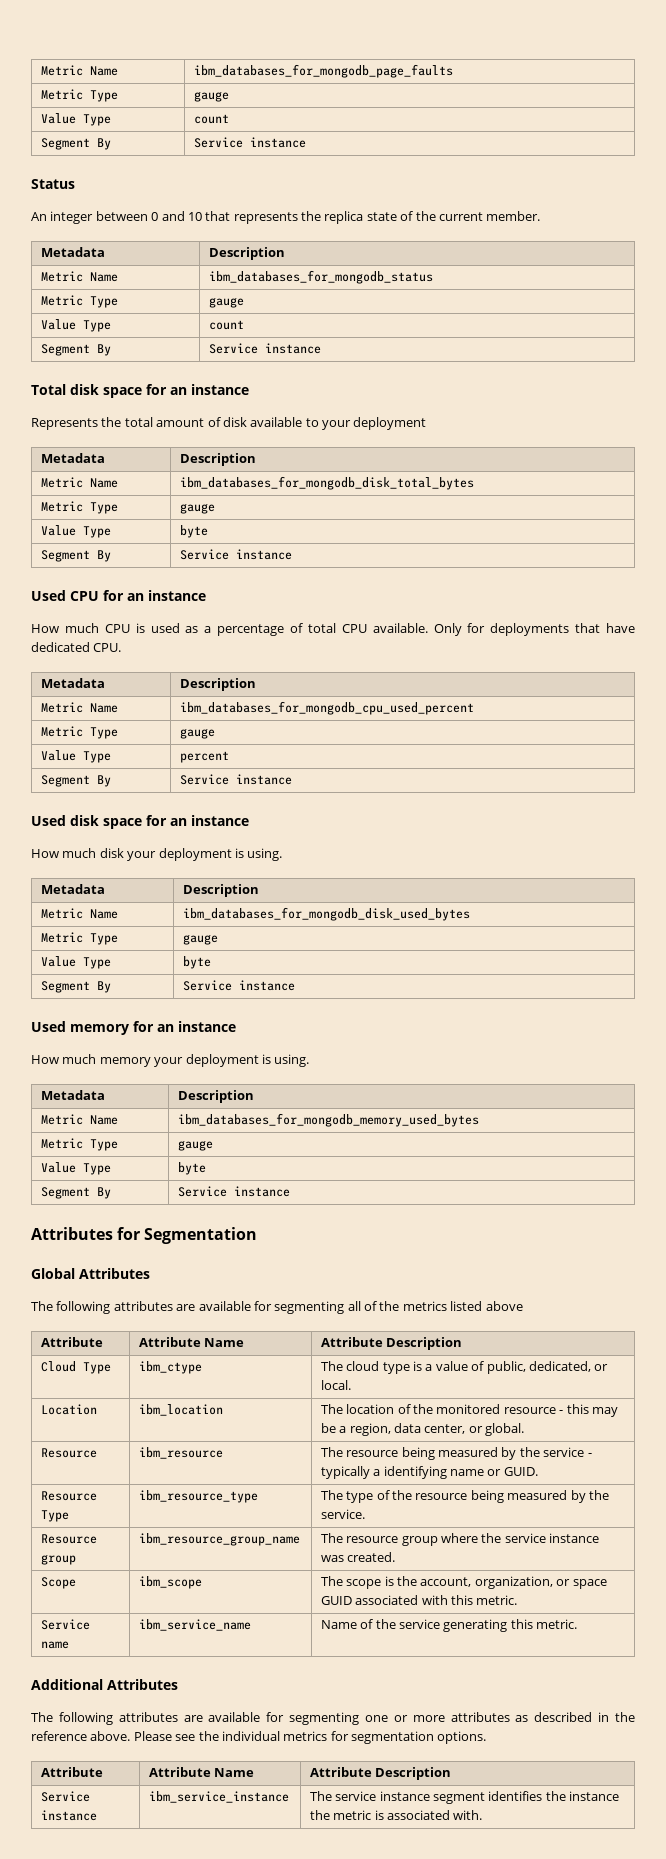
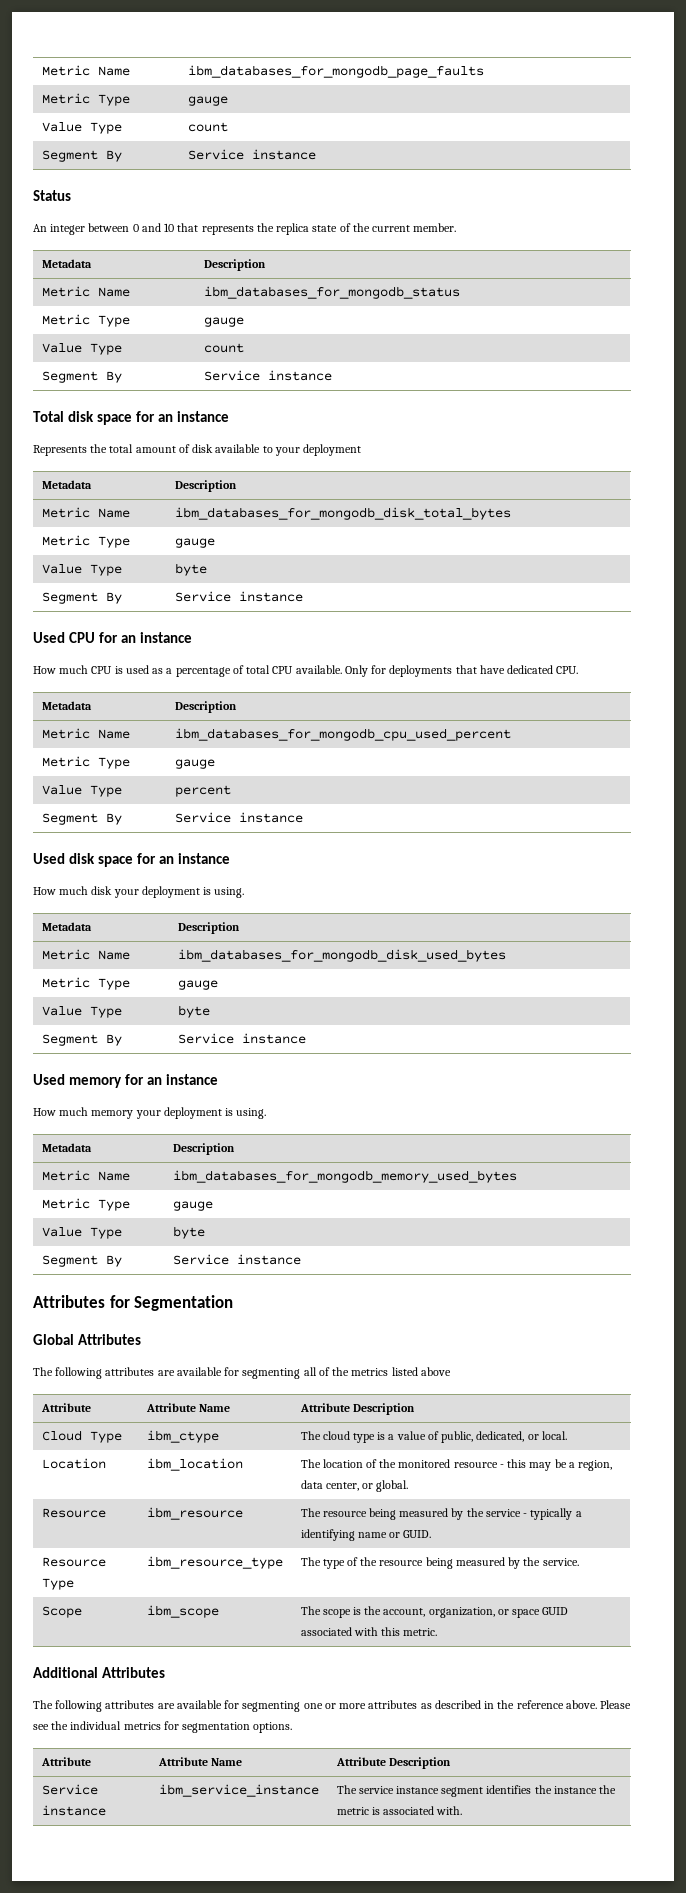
[40,1534,97,1544] [40,1554,76,1565] [138,1533,300,1546] [320,1533,600,1546] [320,1552,396,1562] // Resource group | ibm_resource_group_name | The resource group where the service instance was created. -> (579, 1562) none
[40,1619,90,1630] [40,1641,69,1649] [138,1619,251,1631] [320,1619,578,1632] // Service name | ibm_service_name | Name of the service generating this metric. -> (438, 1632) none

